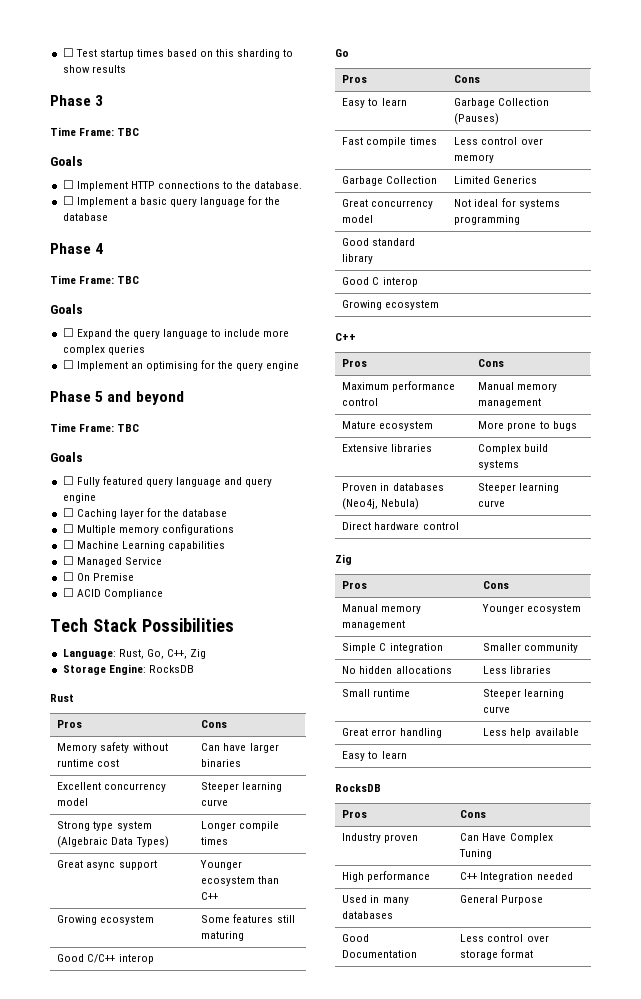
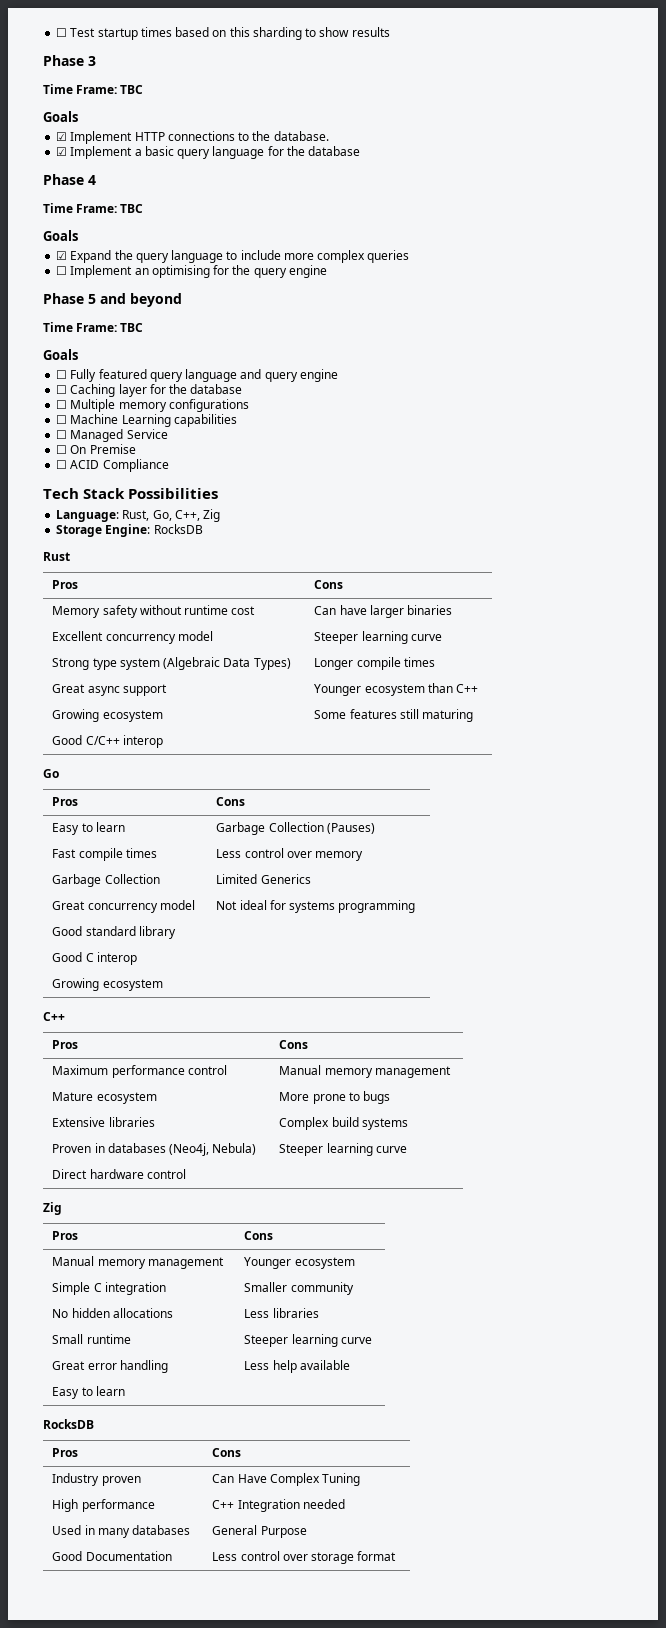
[62,180,74,189] ☐ -> [56,132,68,141] ☑
[62,196,74,205] ☐ -> [56,147,68,156] ☑
[62,328,74,337] ☐ -> [56,251,68,260] ☑

